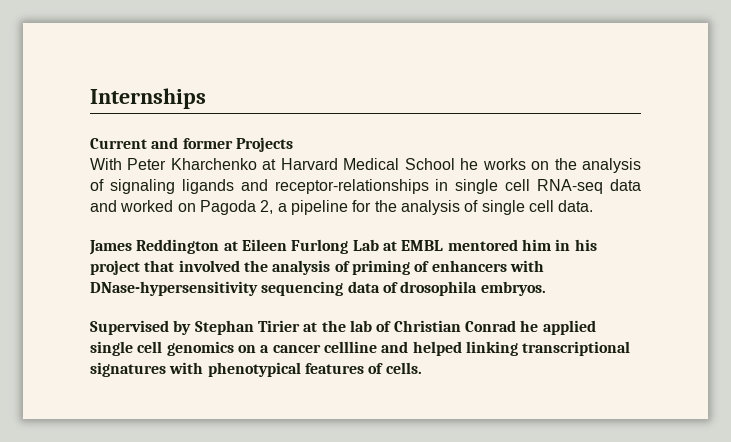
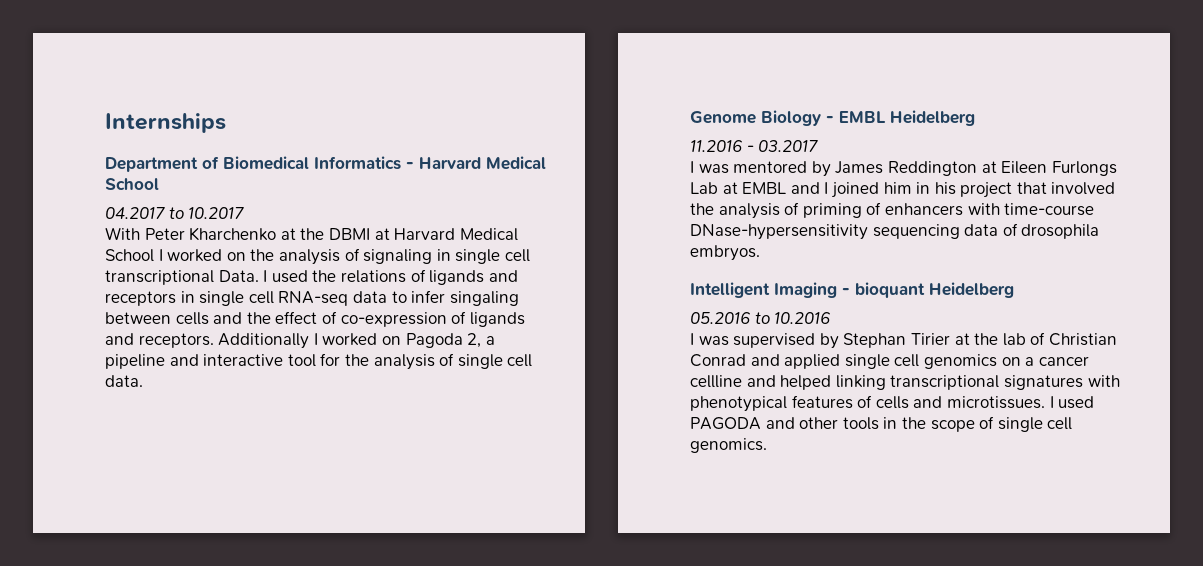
[90,137,293,152] Current and former Projects -> [105,156,546,172] [105,178,159,190] [105,207,245,219] Department of Biomedical Informatics - Harvard Medical School // 04.2017 to 10.2017
[280,158,526,170] Harvard Medical School he works -> [300,228,518,241] [105,249,223,262] the DBMI at Harvard Medical School I worked
[181,179,429,194] ligands and receptor-relationships -> [436,249,530,264] [105,269,518,285] [105,291,176,306] in single cell transcriptional Data. I used the relations of ligands and receptors
[90,200,117,212] and -> [391,290,519,306] [105,311,525,327] [105,333,318,349] to infer singaling between cells and the effect of co-expression of ligands and receptors. Additionally I
(348, 207) none -> [169,354,316,367] and interactive tool
(594, 206) none -> [690,110,975,126] [690,140,819,152] [690,161,831,177] Genome Biology - EMBL Heidelberg // 11.2016 - 03.2017 // I was mentored by
[291,239,349,254] Furlong -> [1051,161,1117,176] Furlongs
[447,239,518,251] mentored -> [790,182,879,198] and I joined
(544, 266) none -> [1004,203,1095,216] time-course
[90,320,169,335] Supervised -> [690,282,1014,298] [690,312,832,324] [690,333,816,348] Intelligent Imaging - bioquant Heidelberg // 05.2016 to 10.2016 // I was supervised
[520,320,539,332] he -> [750,354,780,366] and
[385,362,422,374] cells. -> [875,396,1095,409] [690,416,1073,432] [690,438,767,453] cells and microtissues. I used PAGODA and other tools in the scope of single cell genomics.

